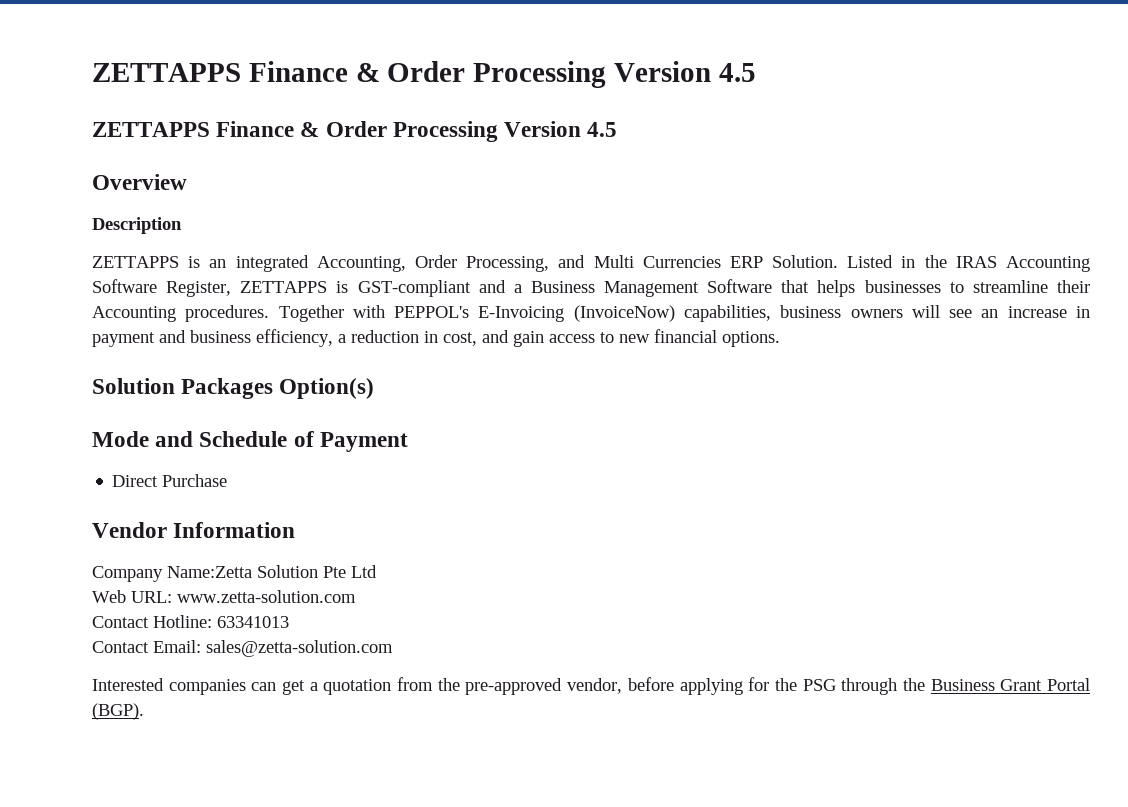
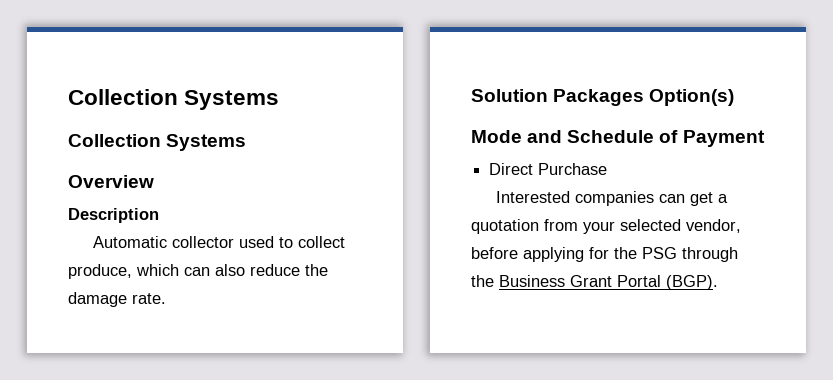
[92,61,756,88] [92,121,618,142] [92,174,187,190] [92,217,182,234] [92,255,1090,272] [92,279,1090,297] [92,305,1091,322] [92,329,780,347] ZETTAPPS Finance & Order Processing Version 4.5 // ZETTAPPS Finance & Order Processing Version 4.5 // Overview // Description // ZETTAPPS is an integrated Accounting, Order Processing, and Multi Currencies ERP Solution. Listed in the IRAS Accounting Software Register, ZETTAPPS is GST-compliant and a Business Management Software that helps businesses to streamline their Accounting procedures. Together with PEPPOL's E-Invoicing (InvoiceNow) capabilities, business owners will see an increase in payment and business efficiency, a reduction in cost, and gain access to new financial options. -> [68,89,280,110] [68,134,247,151] [68,175,154,188] [68,208,159,223] [93,236,346,248] [68,264,328,279] [68,292,166,307] Collection Systems // Collection Systems // Overview // Description // Automatic collector used to collect produce, which can also reduce the damage rate.
[92,522,296,538] [92,565,377,582] [92,590,356,603] [92,615,289,628] [92,640,393,657] // Vendor Information // Company Name:Zetta Solution Pte Ltd // Web URL: www.zetta-solution.com // Contact Hotline: 63341013 // Contact Email: sales@zetta-solution.com -> (608, 169) none
[437,678,563,695] the pre-approved -> [583,219,681,234] your selected

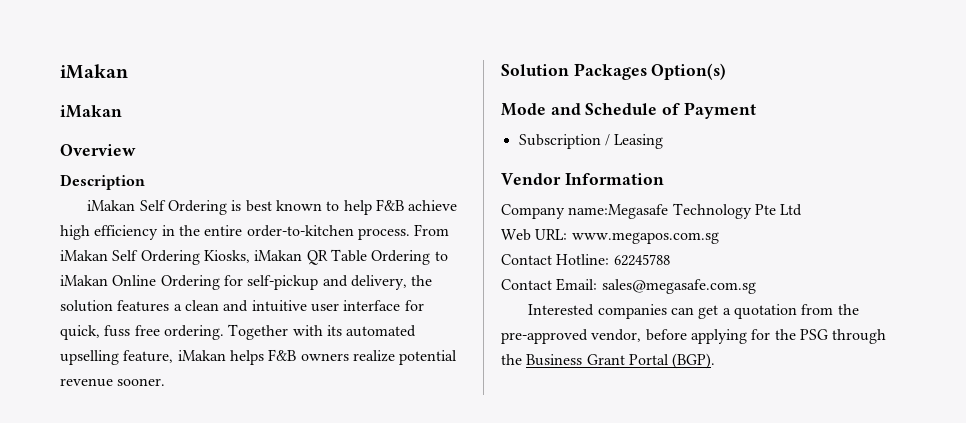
[68,89,280,110] [68,134,247,151] [68,175,154,188] [68,208,159,223] [93,236,346,248] [68,264,328,279] [68,292,166,307] Collection Systems // Collection Systems // Overview // Description // Automatic collector used to collect produce, which can also reduce the damage rate. -> [60,64,128,79] [60,105,122,118] [60,144,136,156] [60,174,145,190] [87,199,458,215] [60,224,450,240] [60,249,448,265] [60,275,433,290] [60,300,424,312] [60,324,417,340] [60,349,458,365] [60,378,166,387] iMakan // iMakan // Overview // Description // iMakan Self Ordering is best known to help F&B achieve high efficiency in the entire order-to-kitchen process. From iMakan Self Ordering Kiosks, iMakan QR Table Ordering to iMakan Online Ordering for self-pickup and delivery, the solution features a clean and intuitive user interface for quick, fuss free ordering. Together with its automated upselling feature, iMakan helps F&B owners realize potential revenue sooner.
[489,163,608,175] Direct Purchase -> [518,134,664,149] [501,173,664,185] [501,203,803,219] [501,229,719,244] [501,254,670,266] [501,278,756,294] Subscription / Leasing // Vendor Information // Company name:Megasafe Technology Pte Ltd // Web URL: www.megapos.com.sg // Contact Hotline: 62245788 // Contact Email: sales@megasafe.com.sg
[583,219,681,234] your selected -> [837,304,859,315] [501,329,588,344] the pre-approved

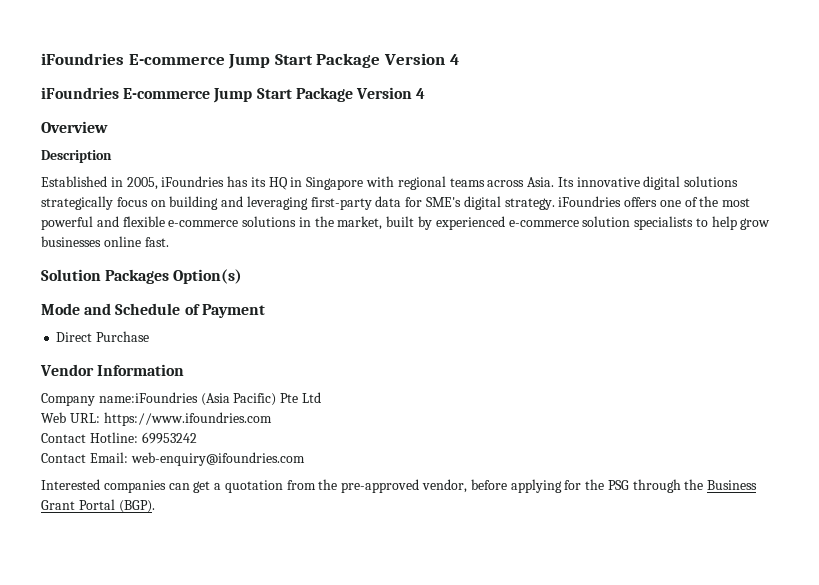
[60,64,128,79] [60,105,122,118] [60,144,136,156] [60,174,145,190] [87,199,458,215] [60,224,450,240] [60,249,448,265] [60,275,433,290] [60,300,424,312] [60,324,417,340] [60,349,458,365] [60,378,166,387] iMakan // iMakan // Overview // Description // iMakan Self Ordering is best known to help F&B achieve high efficiency in the entire order-to-kitchen process. From iMakan Self Ordering Kiosks, iMakan QR Table Ordering to iMakan Online Ordering for self-pickup and delivery, the solution features a clean and intuitive user interface for quick, fuss free ordering. Together with its automated upselling feature, iMakan helps F&B owners realize potential revenue sooner. -> [41,53,459,69] [41,87,426,103] [41,121,108,133] [41,150,112,163] [41,176,739,190] [41,196,751,210] [41,216,771,230] [41,236,169,247] iFoundries E-commerce Jump Start Package Version 4 // iFoundries E-commerce Jump Start Package Version 4 // Overview // Description // Established in 2005, iFoundries has its HQ in Singapore with regional teams across Asia. Its innovative digital solutions strategically focus on building and leveraging first-party data for SME's digital strategy. iFoundries offers one of the most powerful and flexible e-commerce solutions in the market, built by experienced e-commerce solution specialists to help grow businesses online fast.
[518,134,664,149] Subscription / Leasing -> [56,331,150,342] Direct Purchase
[568,203,752,219] name:Megasafe Technology -> [98,392,277,406] name:iFoundries (Asia Pacific)
[571,232,719,244] www.megapos.com.sg -> [103,412,272,426] https://www.ifoundries.com
[613,254,670,266] 62245788 -> [141,432,197,444] 69953242
[601,279,756,294] sales@megasafe.com.sg -> [130,452,305,466] web-enquiry@ifoundries.com

